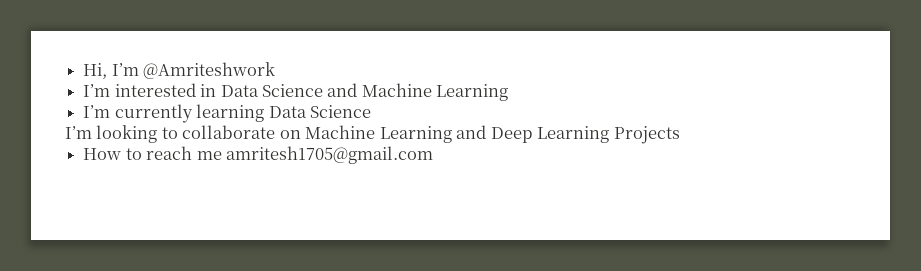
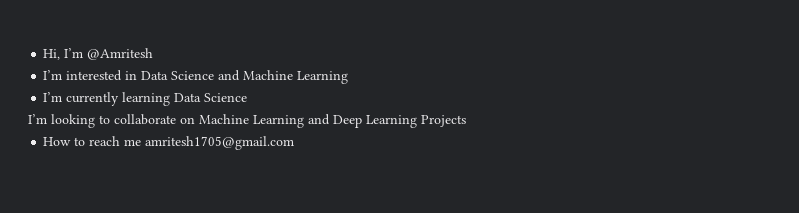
[143,62,276,79] @Amriteshwork -> [87,48,154,60] @Amritesh

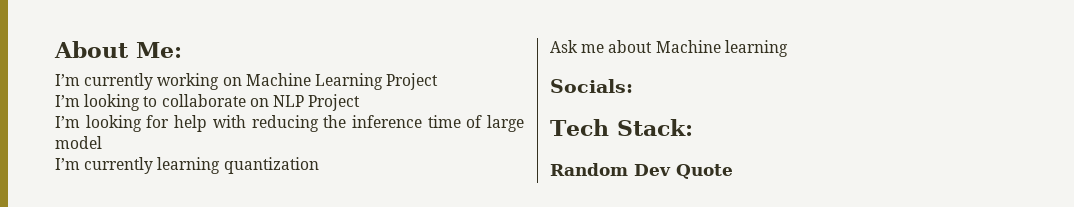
[43,48,154,60] [43,70,349,84] [43,92,248,106] Hi, I’m @Amritesh // I’m interested in Data Science and Machine Learning // I’m currently learning Data Science -> [54,41,182,58] [55,73,439,90] About Me: // I’m currently working on Machine Learning Project
[199,114,466,128] [43,136,295,150] Machine Learning and Deep Learning Projects // How to reach me amritesh1705@gmail.com -> [272,94,361,111] [55,115,524,132] [55,136,102,149] [55,157,319,174] [550,40,788,57] [550,79,633,93] [550,119,693,136] [550,163,733,179] NLP Project // I’m looking for help with reducing the inference time of large model // I’m currently learning quantization // Ask me about Machine learning // Socials: // Tech Stack: // Random Dev Quote

